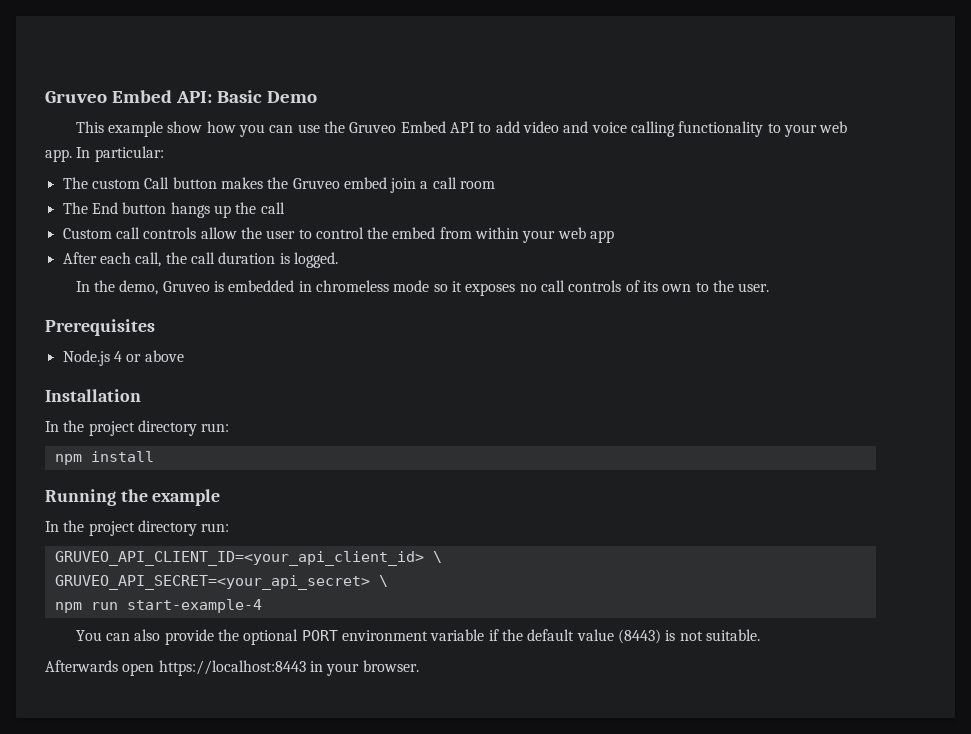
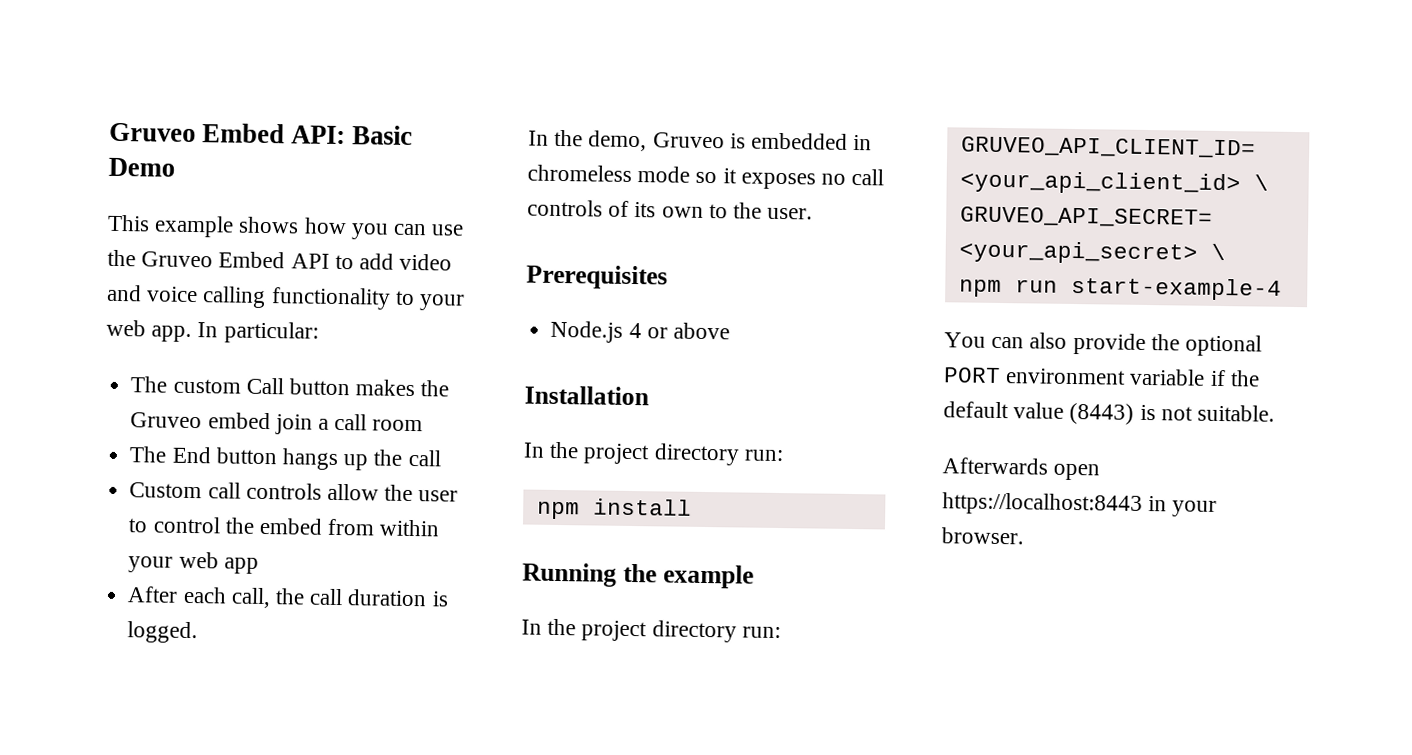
[167,121,203,133] show -> [238,216,300,234] shows

